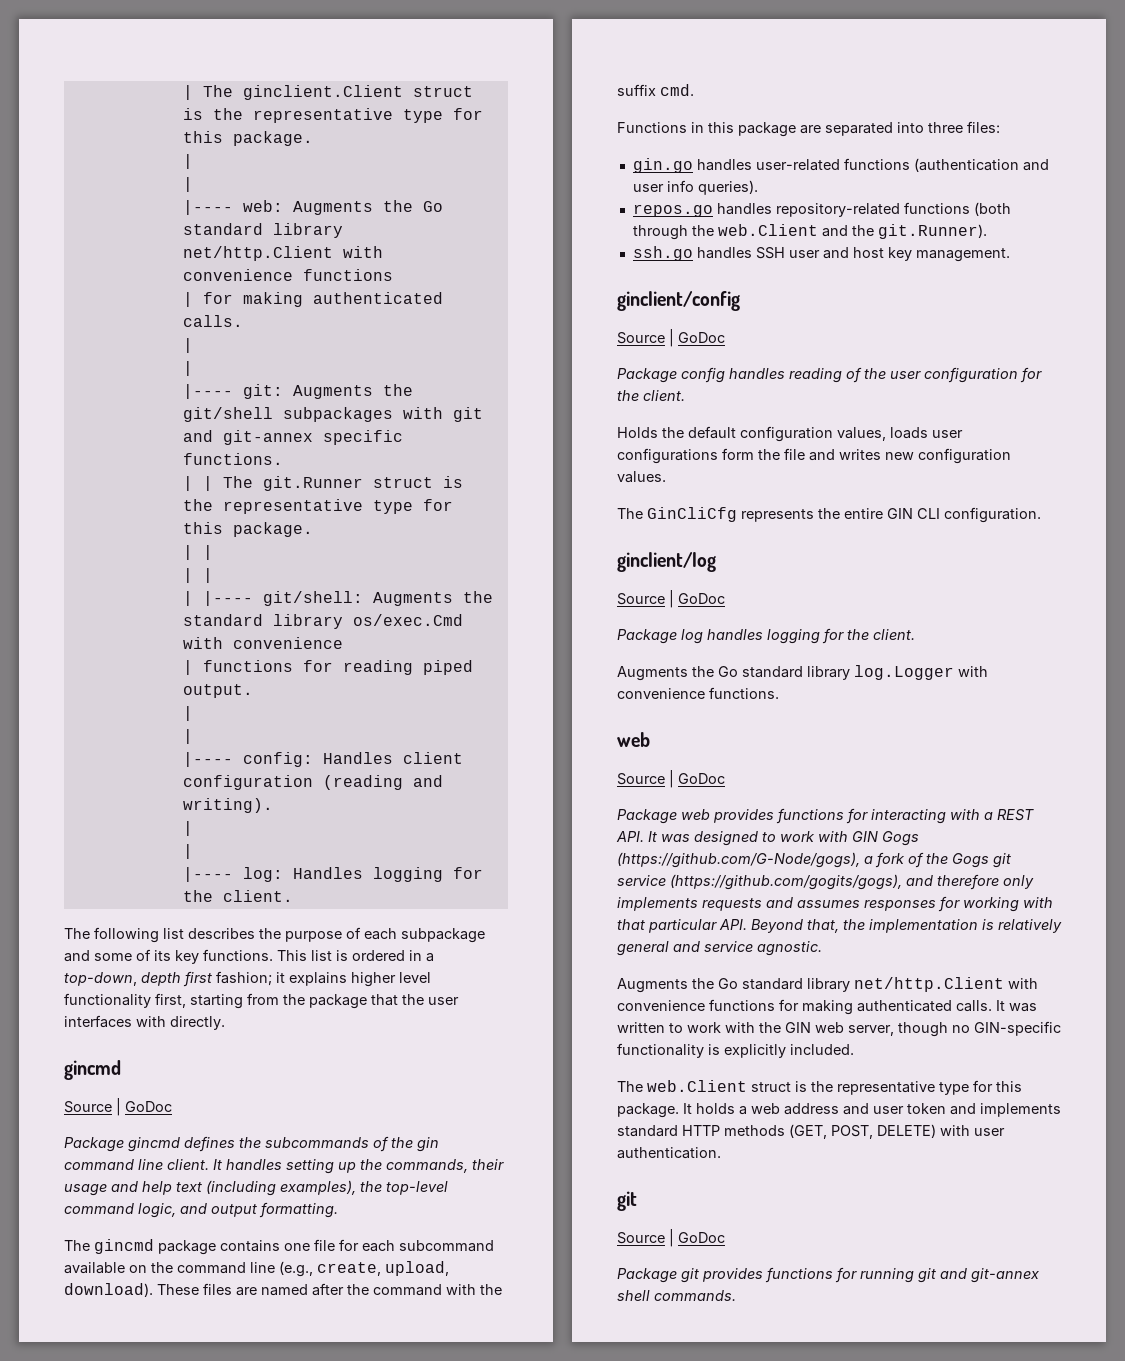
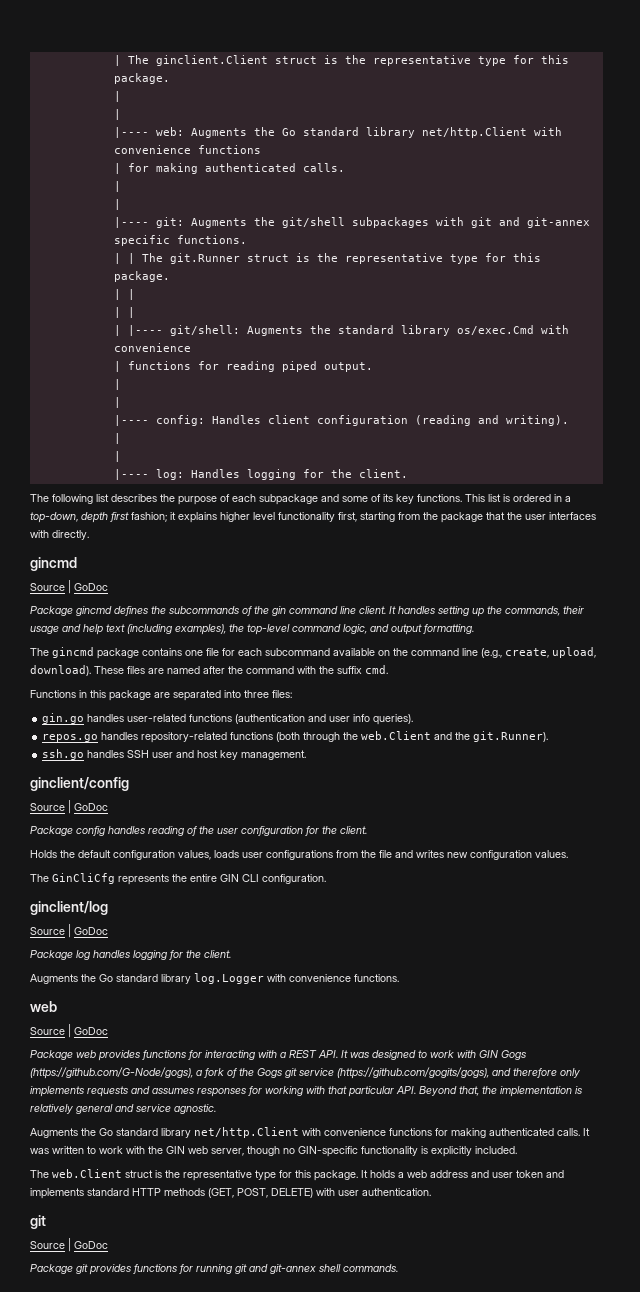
[722,448,754,460] form -> [336,850,358,858] from

